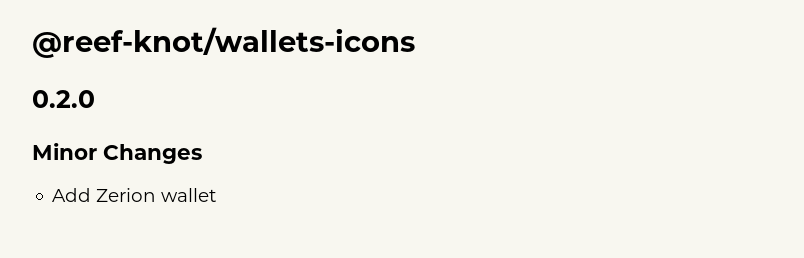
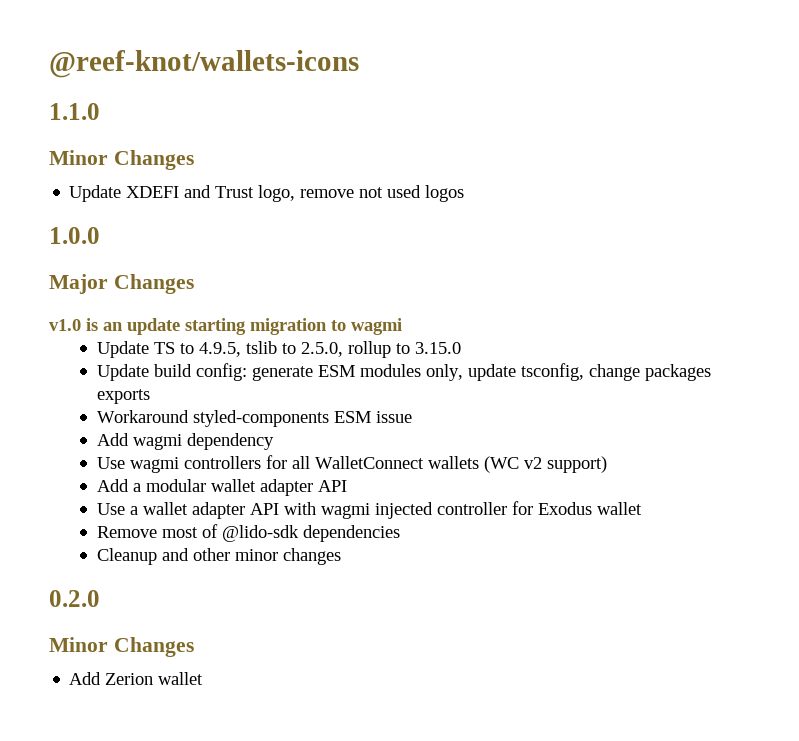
(415, 42) none -> [49,103,100,120] [49,150,194,170] [69,185,465,202] [49,227,100,244] [49,274,194,294] [49,318,402,335] [96,341,461,358] [96,363,711,381] [96,389,150,404] [96,410,412,427] [96,433,274,450] [96,455,607,473] [96,479,347,496] [96,501,642,519] [96,524,400,542] [96,548,341,565] // 1.1.0 // Minor Changes // Update XDEFI and Trust logo, remove not used logos // 1.0.0 // Major Changes // v1.0 is an update starting migration to wagmi // Update TS to 4.9.5, tslib to 2.5.0, rollup to 3.15.0 // Update build config: generate ESM modules only, update tsconfig, change packages exports // Workaround styled-components ESM issue // Add wagmi dependency // Use wagmi controllers for all WalletConnect wallets (WC v2 support) // Add a modular wallet adapter API // Use a wallet adapter API with wagmi injected controller for Exodus wallet // Remove most of @lido-sdk dependencies // Cleanup and other minor changes

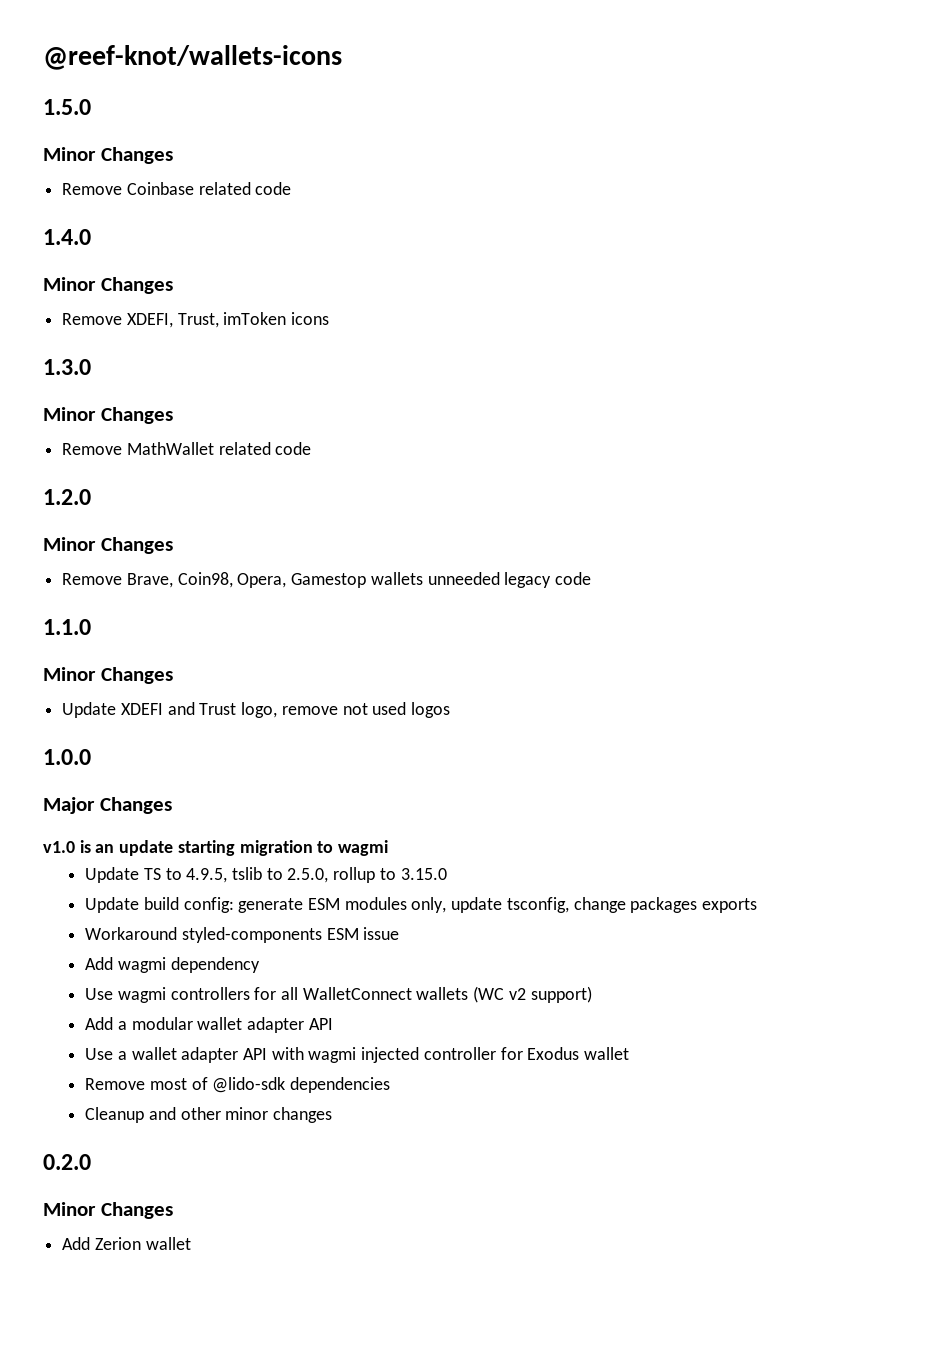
(359, 64) none -> [43,99,91,115] [43,147,173,164] [62,182,292,195] [43,229,91,245] [43,277,173,294] [62,312,330,328] [43,359,91,375] [43,407,173,424] [62,442,312,455] [43,489,91,505] [43,537,173,554] [62,572,592,588] // 1.5.0 // Minor Changes // Remove Coinbase related code // 1.4.0 // Minor Changes // Remove XDEFI, Trust, imToken icons // 1.3.0 // Minor Changes // Remove MathWallet related code // 1.2.0 // Minor Changes // Remove Brave, Coin98, Opera, Gamestop wallets unneeded legacy code

